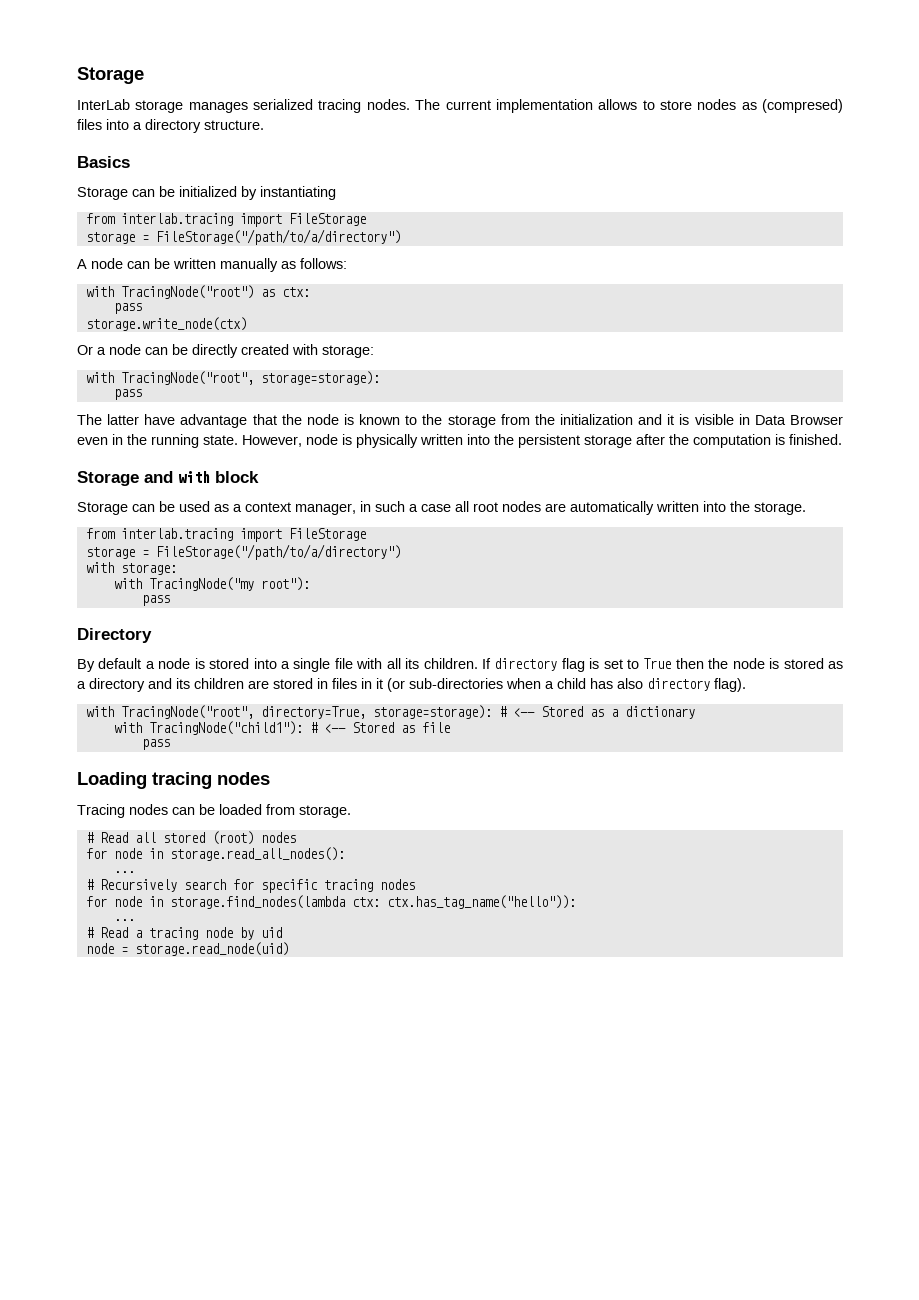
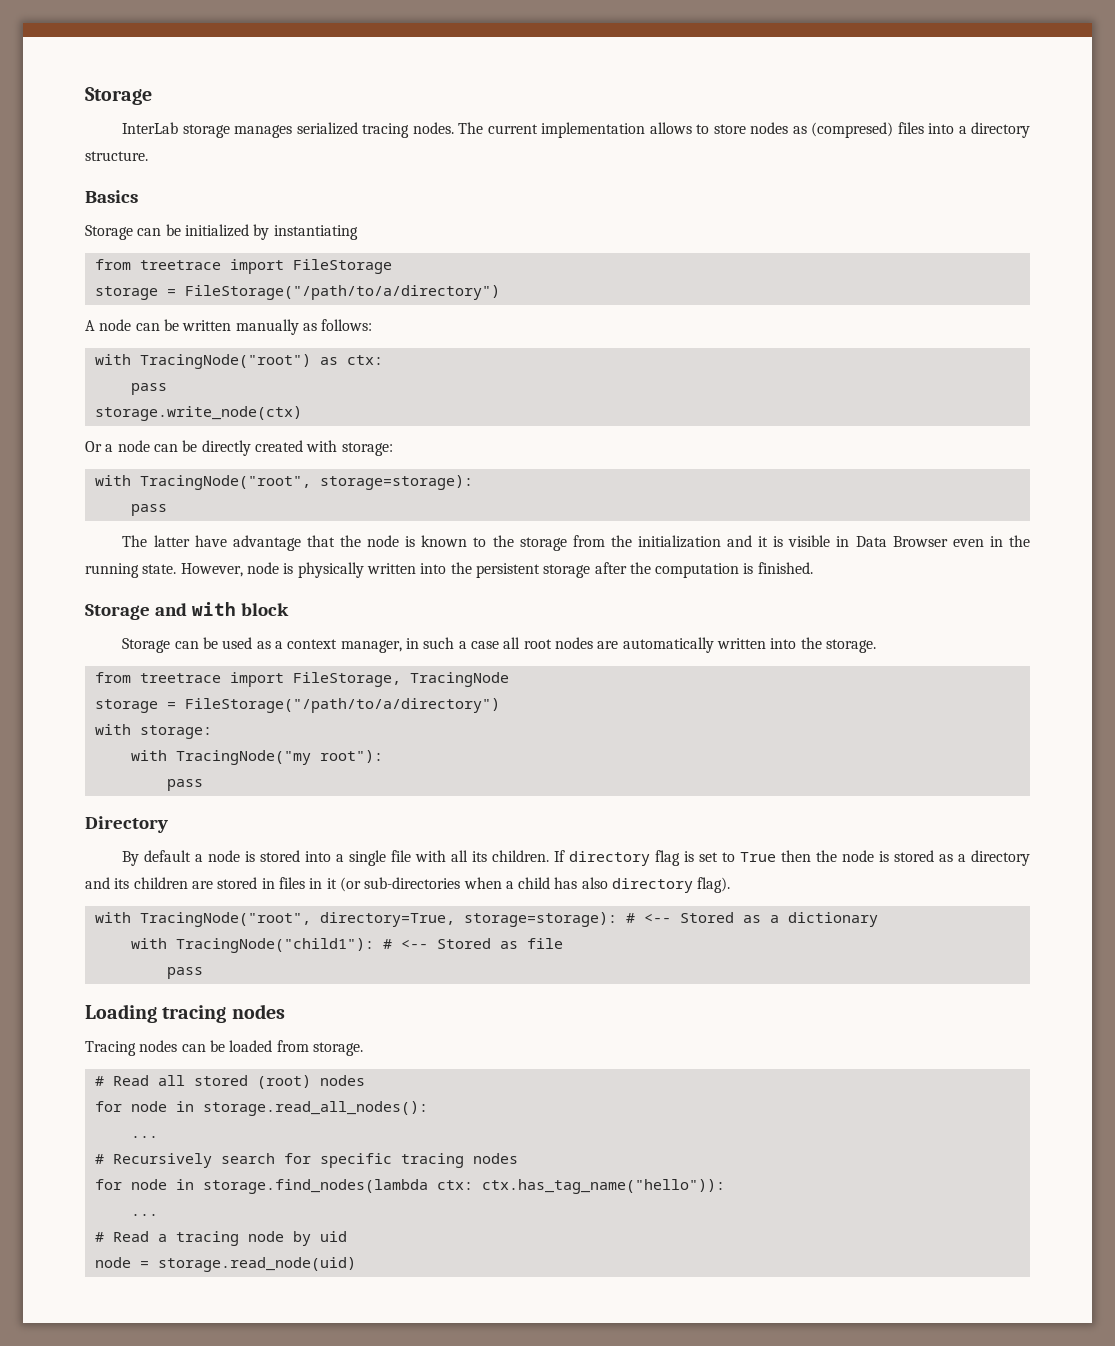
[120,213,233,226] interlab.tracing -> [139,260,221,270] treetrace
[120,528,366,542] interlab.tracing import FileStorage -> [139,672,509,687] treetrace import FileStorage, TracingNode

